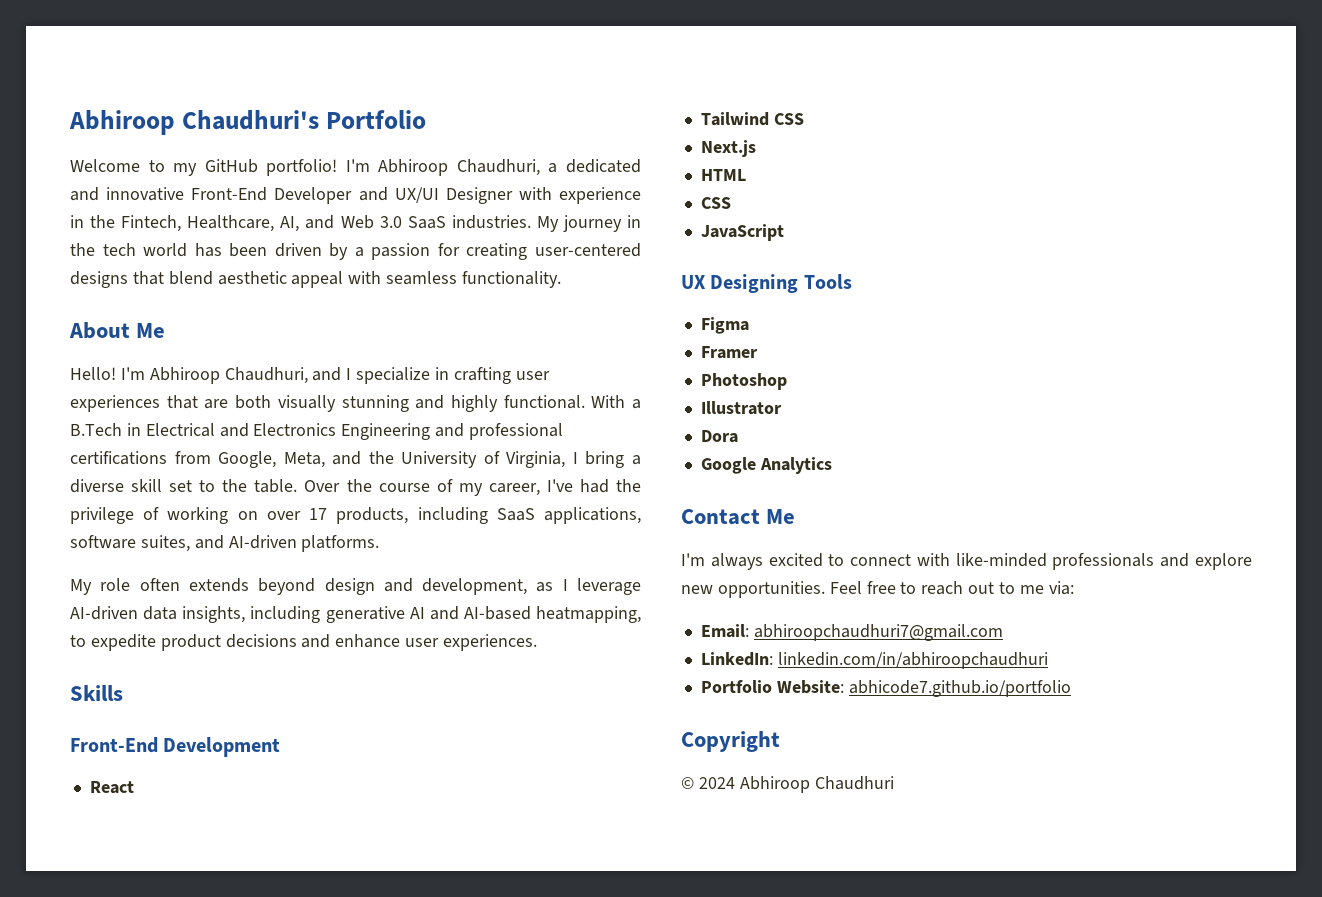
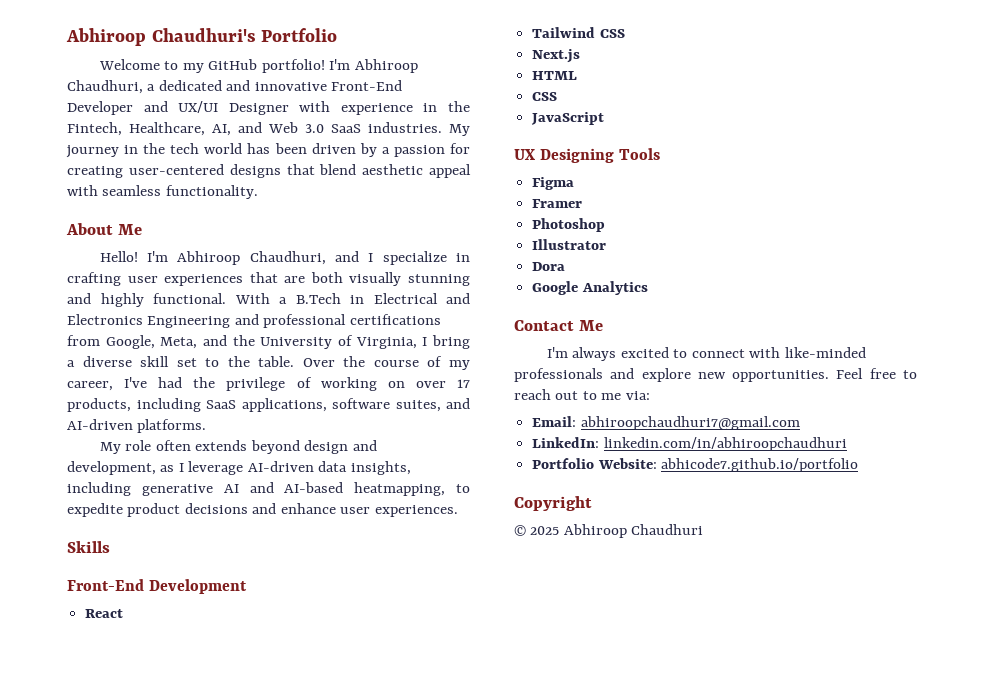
[698,777,735,789] 2024 -> [530,526,560,535] 2025

